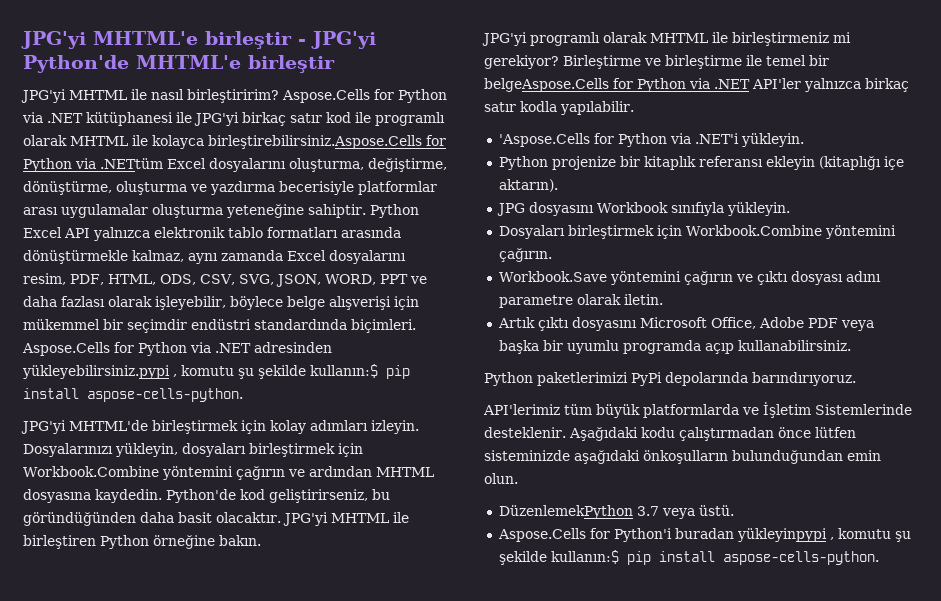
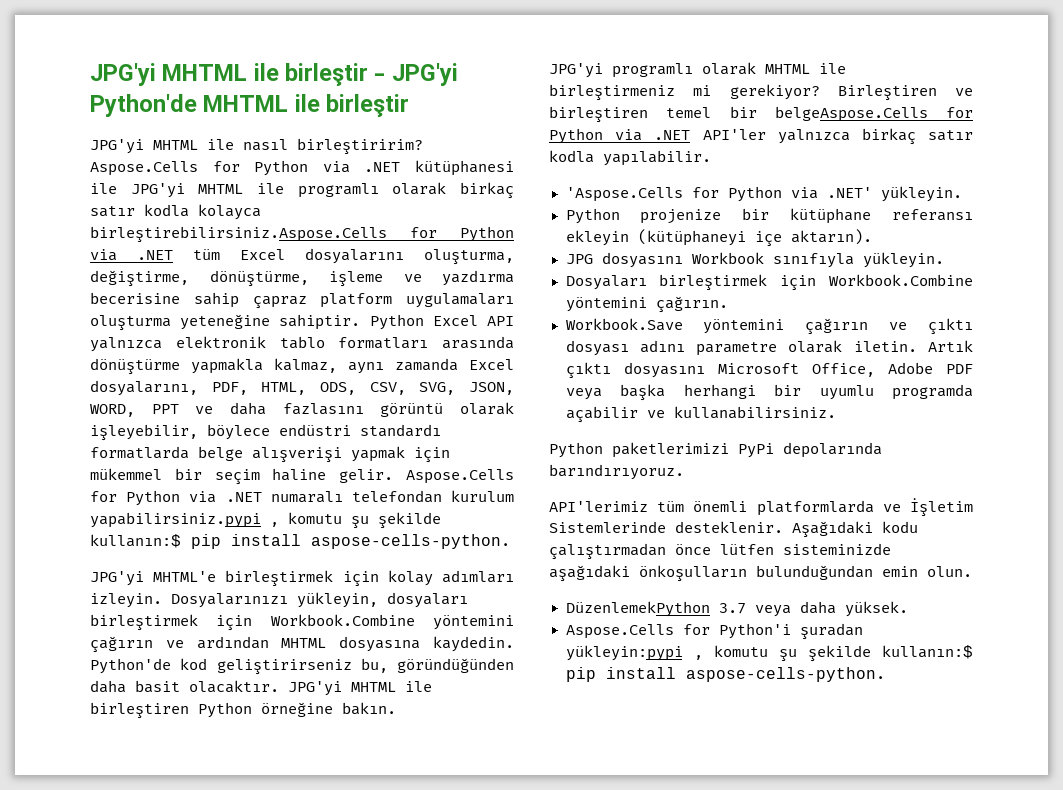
[21,31,198,49] JPG'yi MHTML'e -> [90,63,279,86] JPG'yi MHTML ile
[136,55,241,69] MHTML'e -> [203,94,320,112] MHTML ile
[242,112,445,126] [23,135,148,146] birkaç satır kod ile programlı olarak MHTML ile -> [198,182,514,199] [90,204,189,217] MHTML ile programlı olarak birkaç satır kodla
[100,158,163,169] .NETtüm -> [137,249,220,260] .NET tüm
[116,181,187,195] oluşturma -> [329,271,383,287] işleme
[279,181,437,195] [23,204,148,218] becerisiyle platformlar arası uygulamalar -> [90,292,514,309] becerisine sahip çapraz platform uygulamaları
[23,250,128,264] dönüştürmekle -> [90,358,263,375] dönüştürme yapmakla
[329,250,406,264] [23,273,66,285] dosyalarını resim, -> [90,380,198,396] dosyalarını,
[61,296,105,307] fazlası -> [282,403,444,417] fazlasını görüntü
(283, 303) none -> [279,424,441,437] [90,446,189,459] endüstri standardı formatlarda
(391, 303) none -> [351,446,405,462] yapmak
[127,319,416,333] [22,342,332,356] [22,365,170,379] seçimdir endüstri standardında biçimleri. Aspose.Cells for Python via .NET adresinden yükleyebilirsiniz.pypi -> [214,468,514,485] [90,490,514,506] [90,512,261,528] seçim haline gelir. Aspose.Cells for Python via .NET numaralı telefondan kurulum yapabilirsiniz.pypi
[69,420,148,431] MHTML'de -> [153,571,217,582] MHTML'e
[269,489,390,503] geliştirirseniz, bu -> [216,658,388,675] geliştirirseniz bu,
[563,55,762,69] Birleştirme ve birleştirme ile -> [837,85,973,101] [549,106,648,123] Birleştiren ve birleştiren
[694,133,739,144] .NET'i -> [826,187,872,198] .NET'
[643,156,696,170] kitaplık -> [790,208,872,224] kütüphane
[818,156,881,170] (kitaplığı -> [637,229,746,246] (kütüphaneyi
(663, 299) // -> (917, 346) none
(539, 347) none -> [683,384,756,399] herhangi
[704,343,734,354] açıp -> [565,406,665,423] açabilir ve
[596,404,640,418] büyük -> [693,501,748,512] önemli
[698,505,734,516] üstü. -> [799,601,908,617] daha yüksek.
[674,528,827,542] buradan yükleyinpypi -> [799,623,863,640] [565,645,683,661] şuradan yükleyin:pypi

